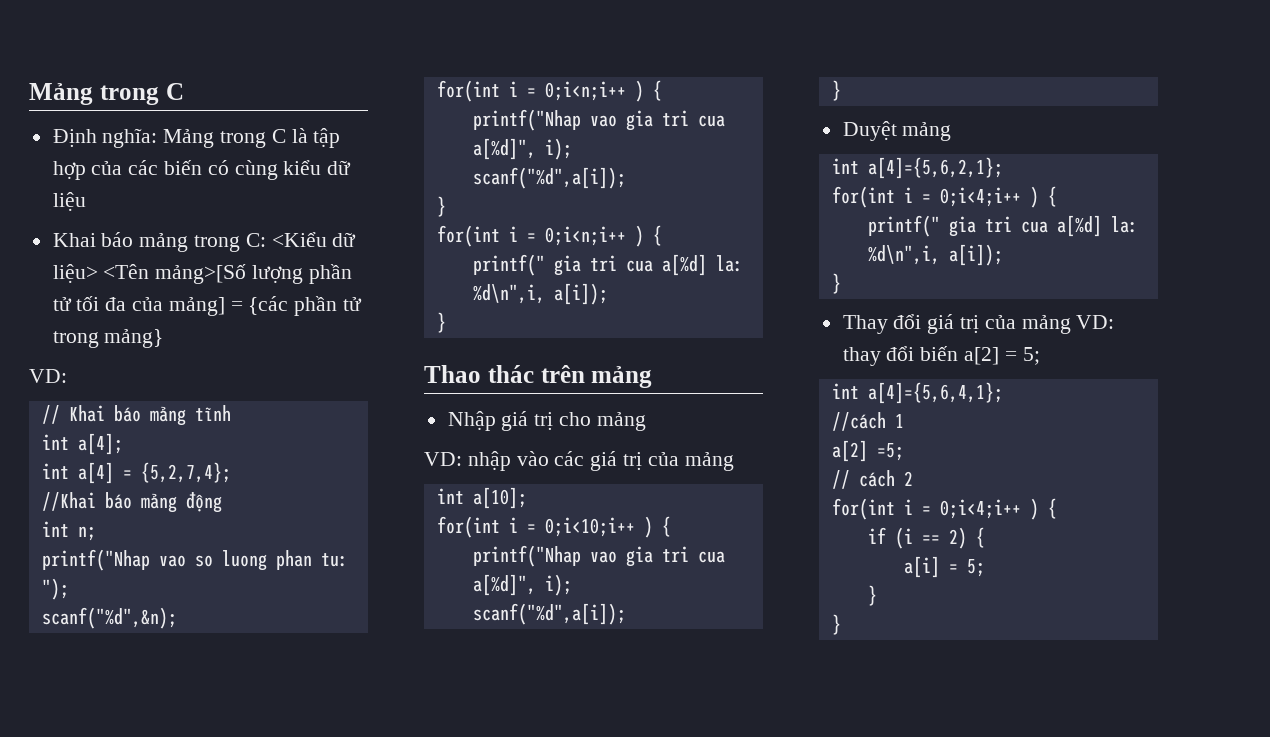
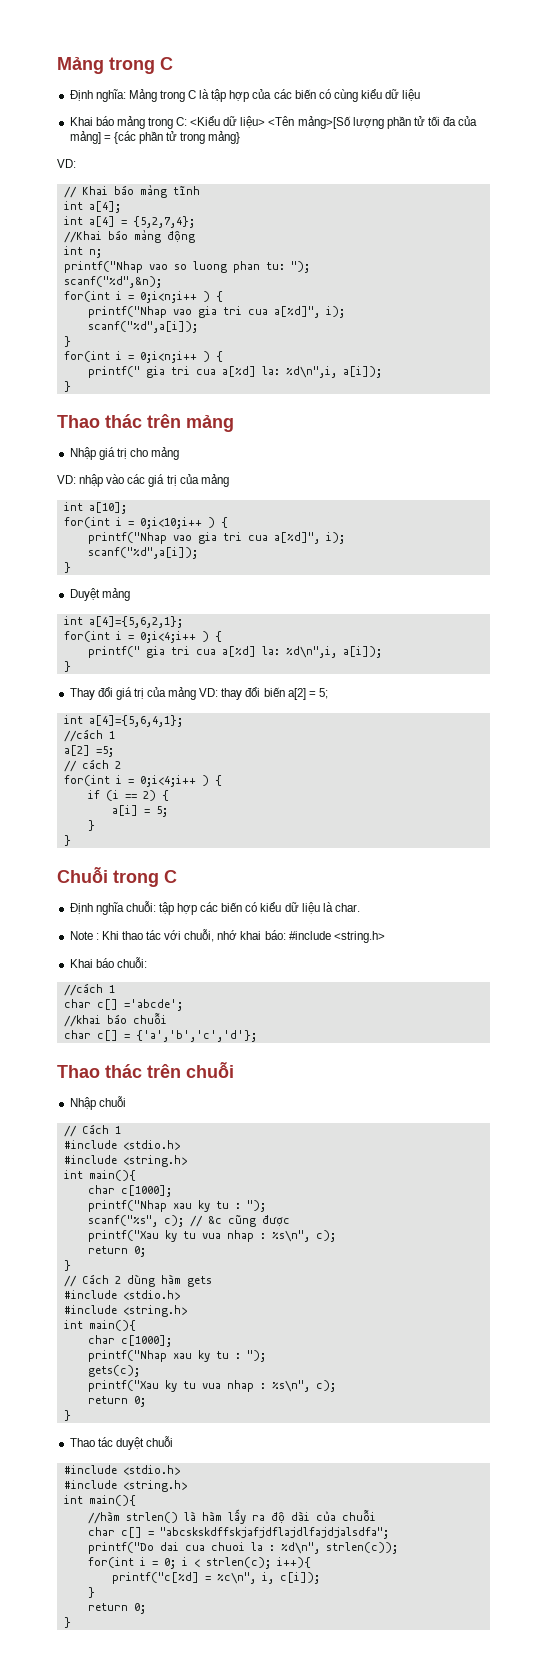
(841, 624) none -> [57,867,177,887] [69,901,360,915] [69,929,385,943] [69,957,147,968] [63,983,115,996] [63,999,183,1011] [63,1013,167,1027] [63,1030,257,1042] [57,1062,234,1078] [69,1096,126,1110] [63,1124,121,1137] [63,1140,180,1150] [63,1155,187,1167] [63,1170,136,1181] [87,1185,172,1197] [87,1200,266,1212] [87,1215,290,1227] [87,1230,336,1242] [87,1246,146,1257] [63,1260,71,1271] [63,1274,212,1287] [63,1290,180,1300] [63,1305,187,1317] [63,1320,136,1331] [87,1335,172,1347] [87,1350,266,1362] [87,1365,140,1377] [87,1380,336,1392] [87,1396,146,1407] [63,1410,71,1421] [69,1436,173,1450] [63,1465,180,1475] [63,1480,187,1492] [63,1495,136,1506] [87,1509,376,1524] [87,1527,389,1539] [87,1542,398,1554] [87,1557,311,1569] [111,1572,320,1584] [87,1587,95,1598] [87,1603,146,1614] [63,1617,71,1628] // Chuỗi trong C // Định nghĩa chuỗi: tập hợp các biến có kiểu dữ liệu là char. // Note : Khi thao tác với chuỗi, nhớ khai báo: #include <string.h> // Khai báo chuỗi: // //cách 1 // char c[] ='abcde'; // //khai báo chuỗi // char c[] = {'a','b','c','d'}; // Thao thác trên chuỗi // Nhập chuỗi // // Cách 1 // #include <stdio.h> // #include <string.h> // int main(){ // char c[1000]; // printf("Nhap xau ky tu : "); // scanf("%s", c); // &c cũng được // printf("Xau ky tu vua nhap : %s\n", c); // return 0; // } // // Cách 2 dùng hàm gets // #include <stdio.h> // #include <string.h> // int main(){ // char c[1000]; // printf("Nhap xau ky tu : "); // gets(c); // printf("Xau ky tu vua nhap : %s\n", c); // return 0; // } // Thao tác duyệt chuỗi // #include <stdio.h> // #include <string.h> // int main(){ // //hàm strlen() là hàm lấy ra độ dài của chuỗi // char c[] = "abcskskdffskjafjdflajdlfajdjalsdfa"; // printf("Do dai cua chuoi la : %d\n", strlen(c)); // for(int i = 0; i < strlen(c); i++){ // printf("c[%d] = %c\n", i, c[i]); // } // return 0; // }

